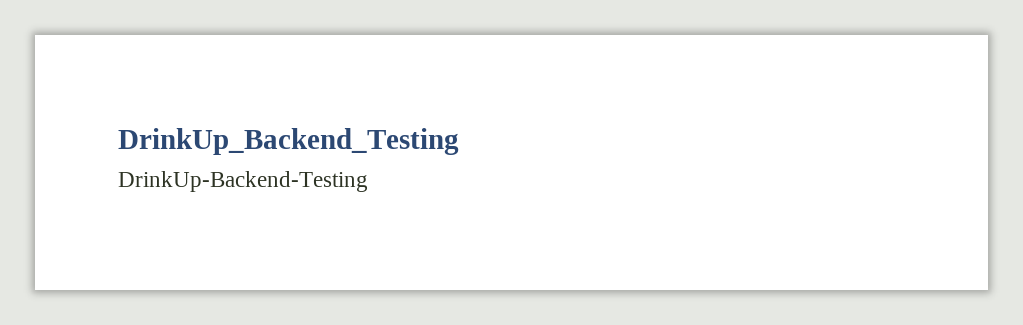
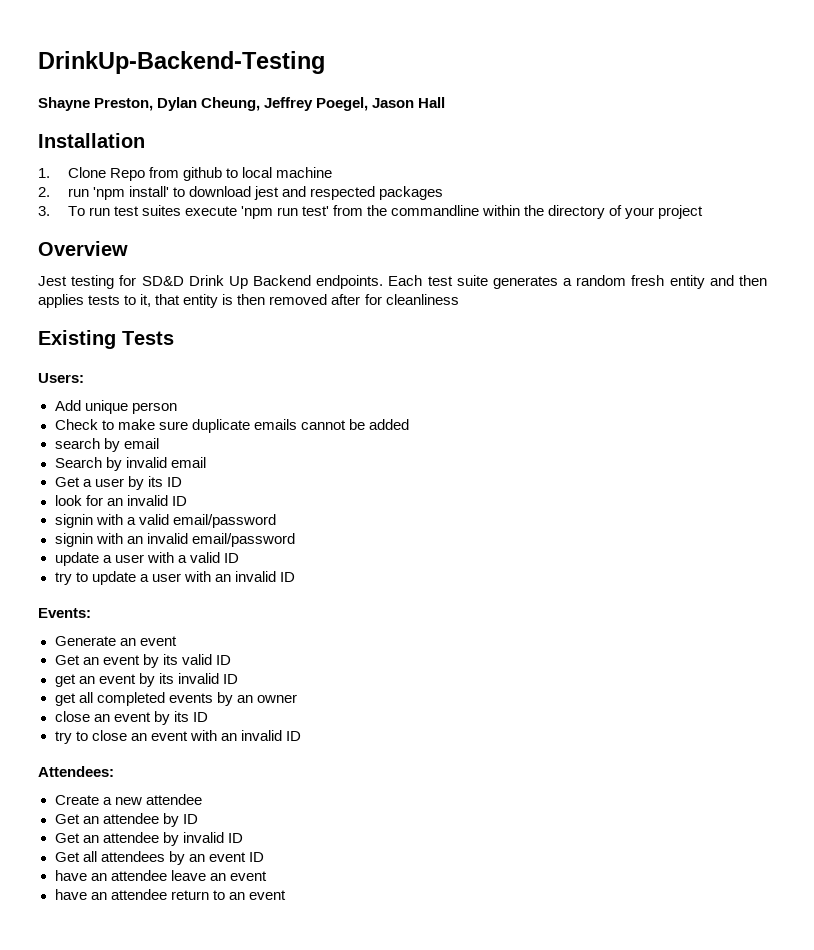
[118,128,459,155] [118,171,368,192] DrinkUp_Backend_Testing // DrinkUp-Backend-Testing -> [38,51,325,74] [38,97,446,111] [38,133,145,148] [38,167,332,181] [38,186,444,200] [38,205,704,219] [38,241,128,256] [38,275,767,289] [38,294,459,308] [38,330,174,349] [38,373,84,383] [54,400,177,414] [54,419,409,433] [54,438,159,452] [54,457,206,471] [54,476,182,490] [54,495,187,506] [54,514,276,528] [54,533,295,547] [54,552,239,566] [54,571,295,585] [38,608,91,618] [54,636,177,646] [54,654,231,668] [54,673,238,687] [54,692,297,706] [54,711,208,725] [54,730,301,744] [38,766,114,777] [54,794,202,805] [54,813,198,827] [54,832,243,846] [54,851,264,865] [54,870,267,881] [54,889,286,900] DrinkUp-Backend-Testing // Shayne Preston, Dylan Cheung, Jeffrey Poegel, Jason Hall // Installation // 1. Clone Repo from github to local machine // 2. run 'npm install' to download jest and respected packages // 3. To run test suites execute 'npm run test' from the commandline within the directory of your project // Overview // Jest testing for SD&D Drink Up Backend endpoints. Each test suite generates a random fresh entity and then applies tests to it, that entity is then removed after for cleanliness // Existing Tests // Users: // Add unique person // Check to make sure duplicate emails cannot be added // search by email // Search by invalid email // Get a user by its ID // look for an invalid ID // signin with a valid email/password // signin with an invalid email/password // update a user with a valid ID // try to update a user with an invalid ID // Events: // Generate an event // Get an event by its valid ID // get an event by its invalid ID // get all completed events by an owner // close an event by its ID // try to close an event with an invalid ID // Attendees: // Create a new attendee // Get an attendee by ID // Get an attendee by invalid ID // Get all attendees by an event ID // have an attendee leave an event // have an attendee return to an event

